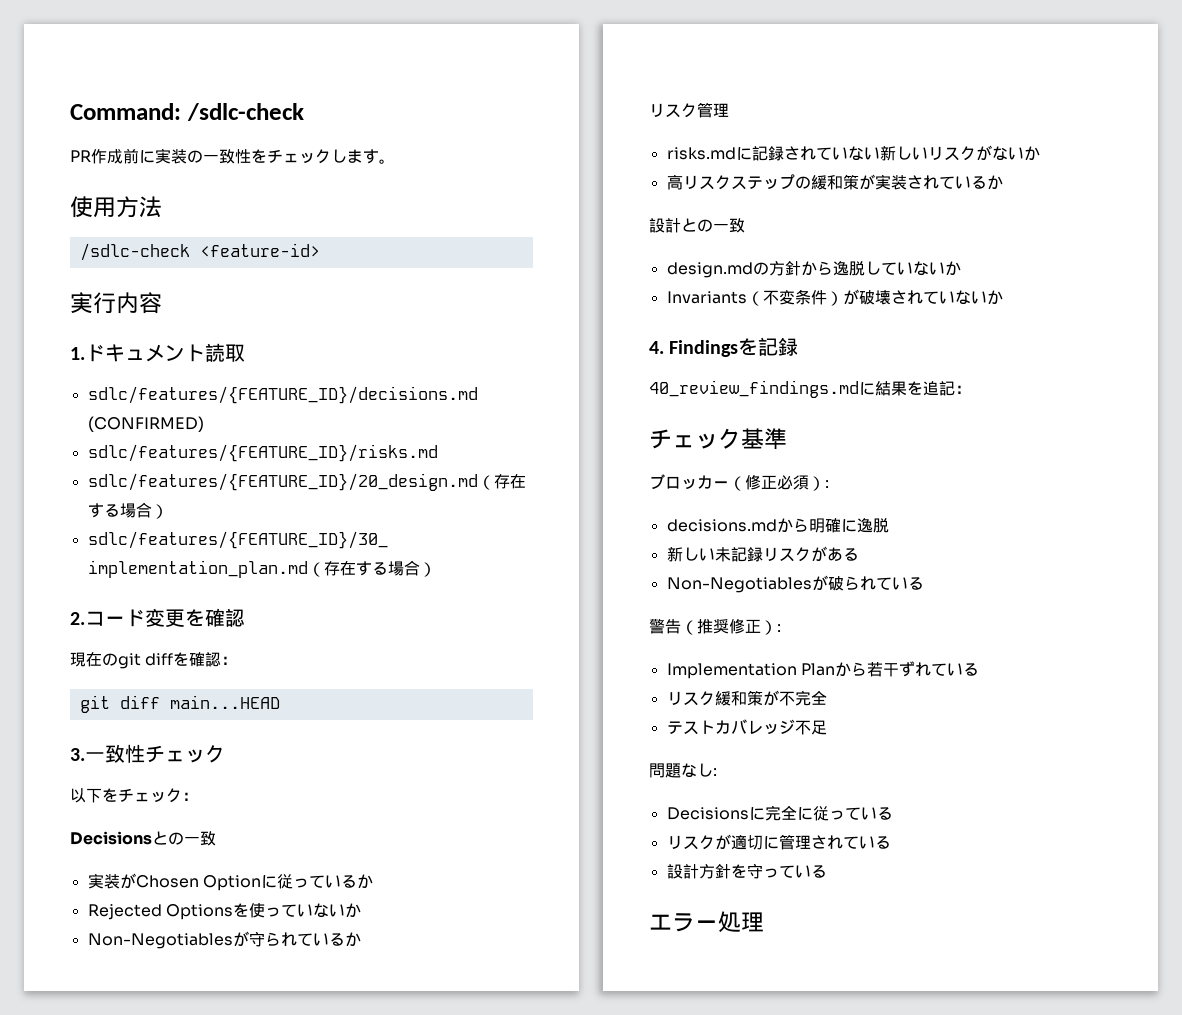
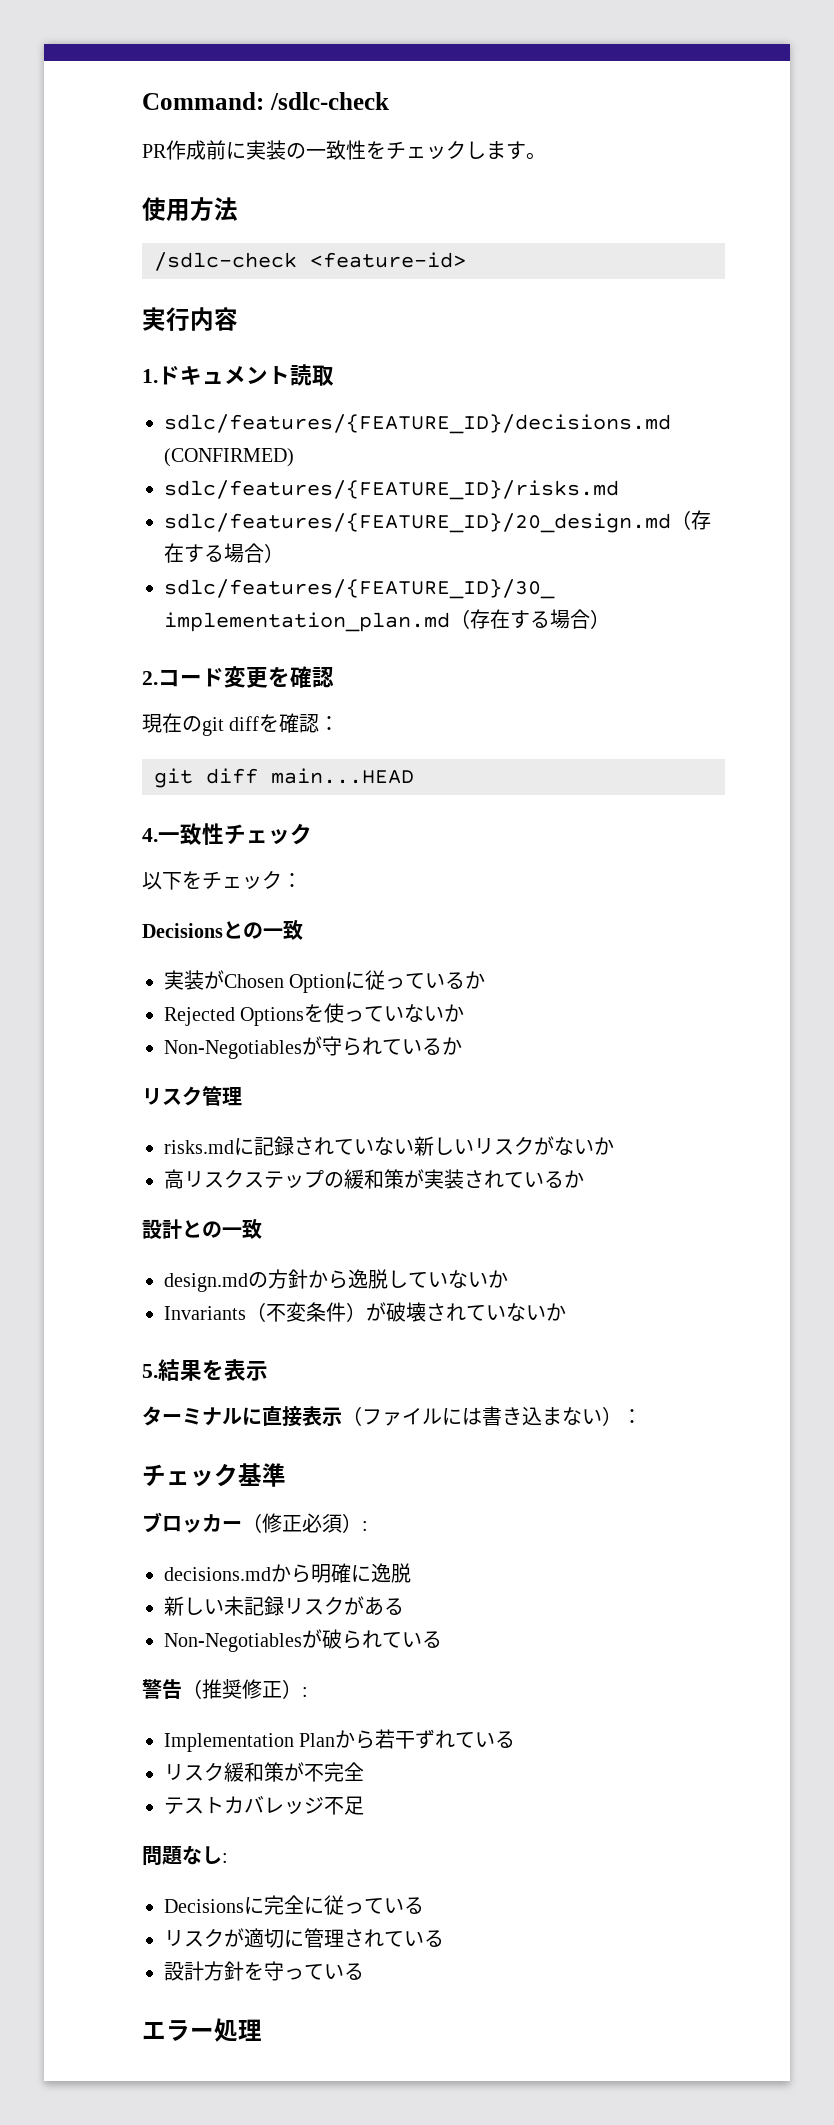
[70,748,85,761] 3. -> [142,828,158,842] 4.
[649,337,799,357] [649,380,955,398] 4. Findingsを記録 // 40_review_findings.mdに結果を追記 -> [142,1359,268,1381] [142,1406,622,1427] 5.結果を表示 // ターミナルに直接表示（ファイルには書き込まない）

